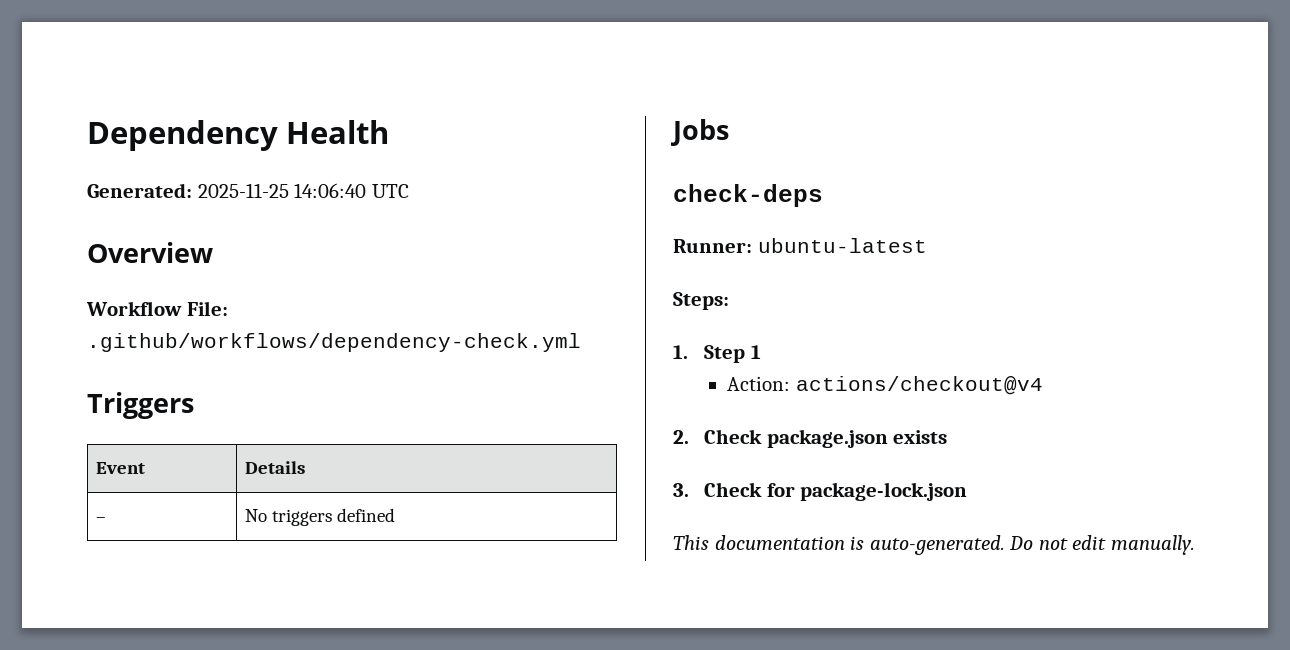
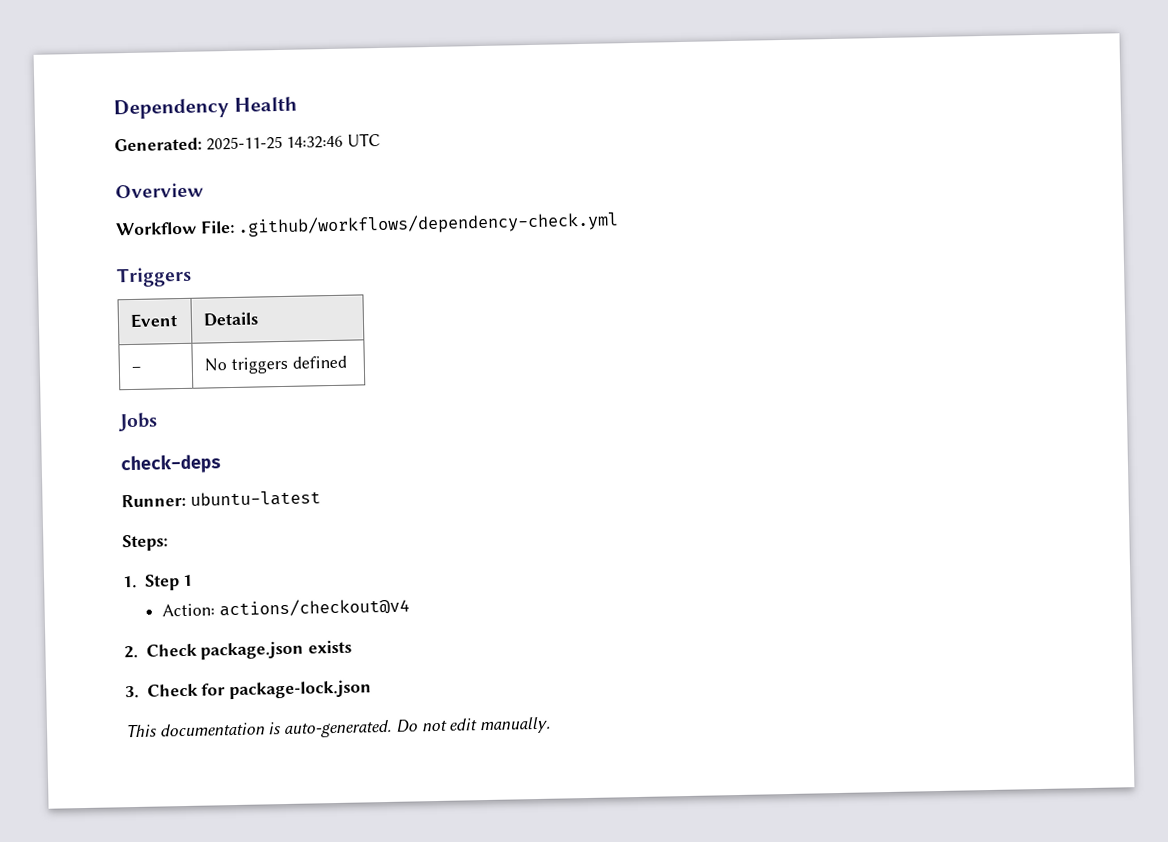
[294,183,367,198] 14:06:40 -> [286,135,344,149] 14:32:46

